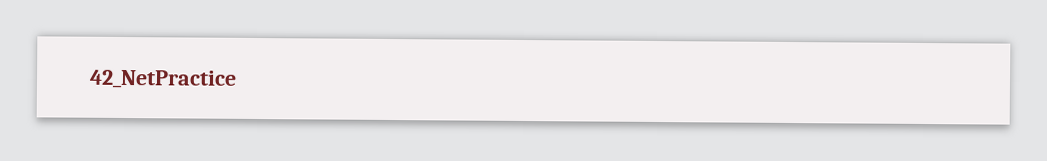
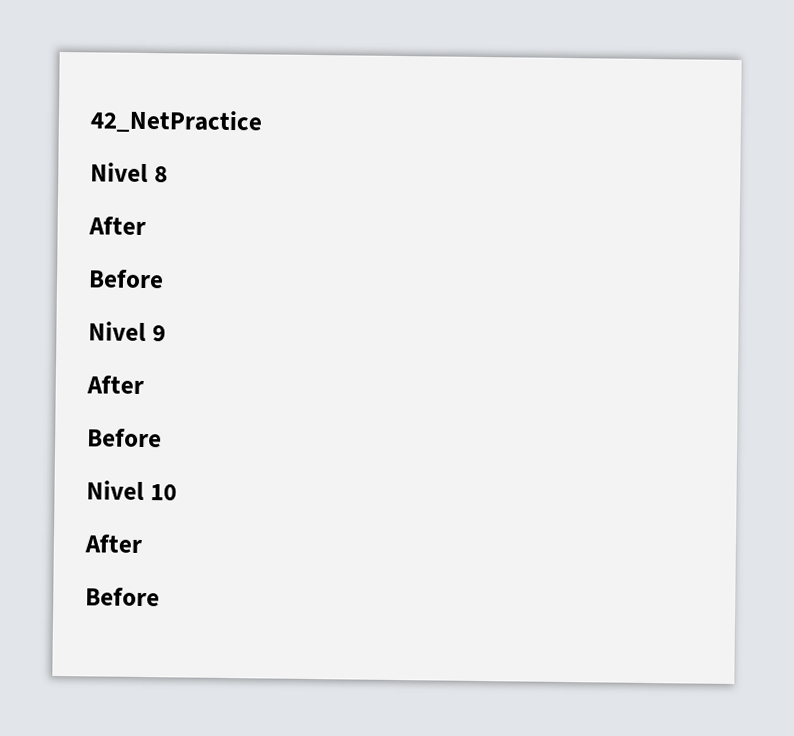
(237, 79) none -> [90,162,168,183] [88,216,146,236] [88,269,164,289] [88,321,166,342] [86,375,144,394] [87,428,162,448] [86,480,177,501] [84,534,143,553] [85,587,160,607] // Nivel 8 // After // Before // Nivel 9 // After // Before // Nivel 10 // After // Before

